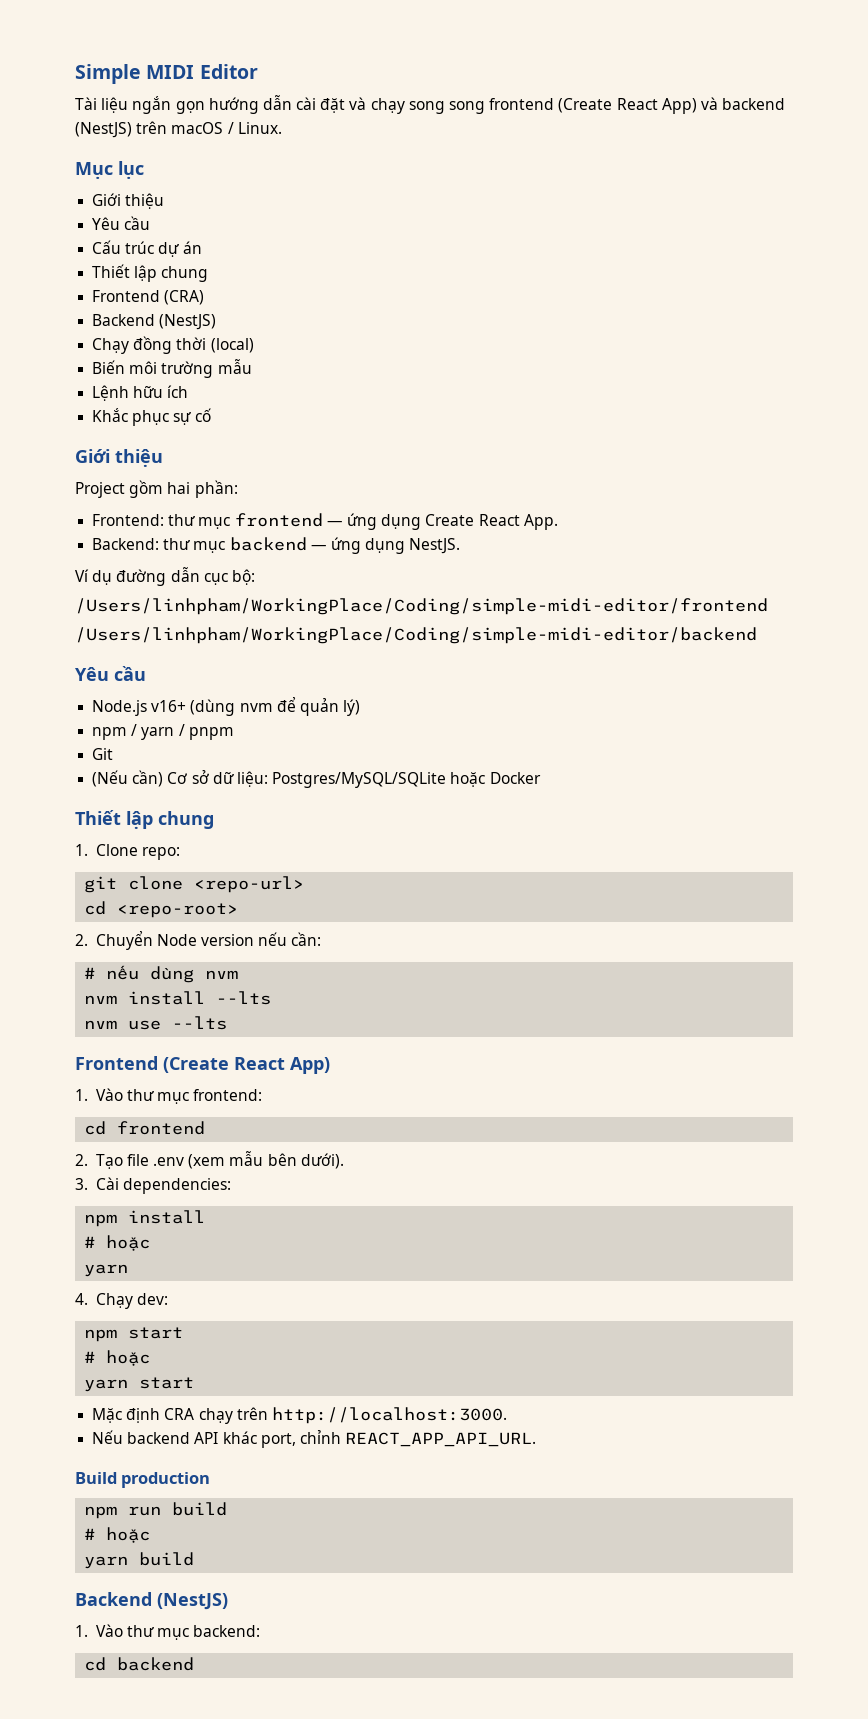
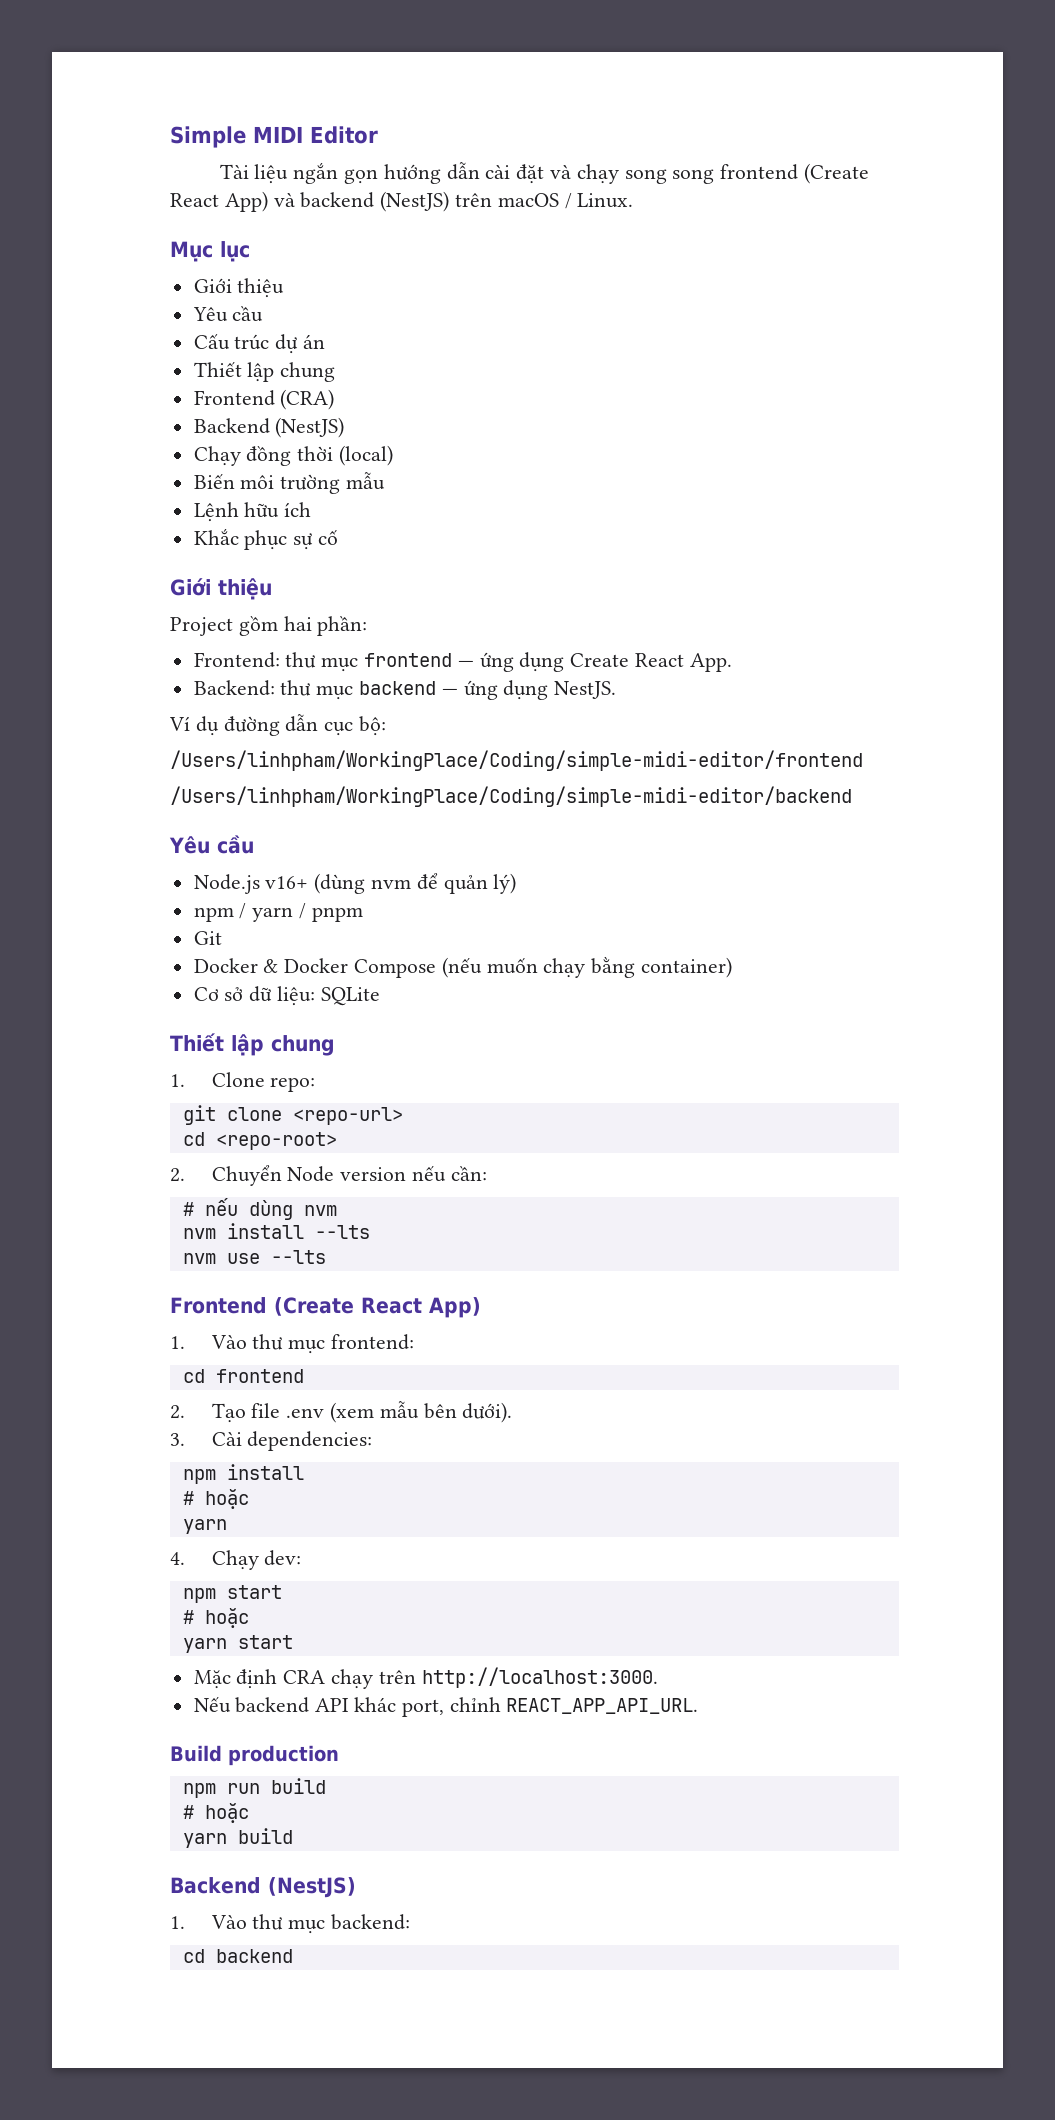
[92,770,164,787] (Nếu cần) -> [193,956,733,978] Docker & Docker Compose (nếu muốn chạy bằng container) //
[272,772,541,788] Postgres/MySQL/SQLite hoặc Docker -> [320,987,380,1006] SQLite

